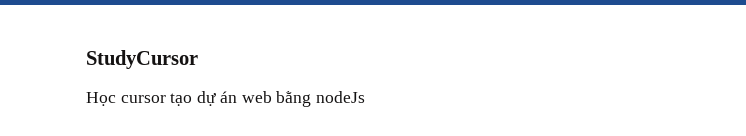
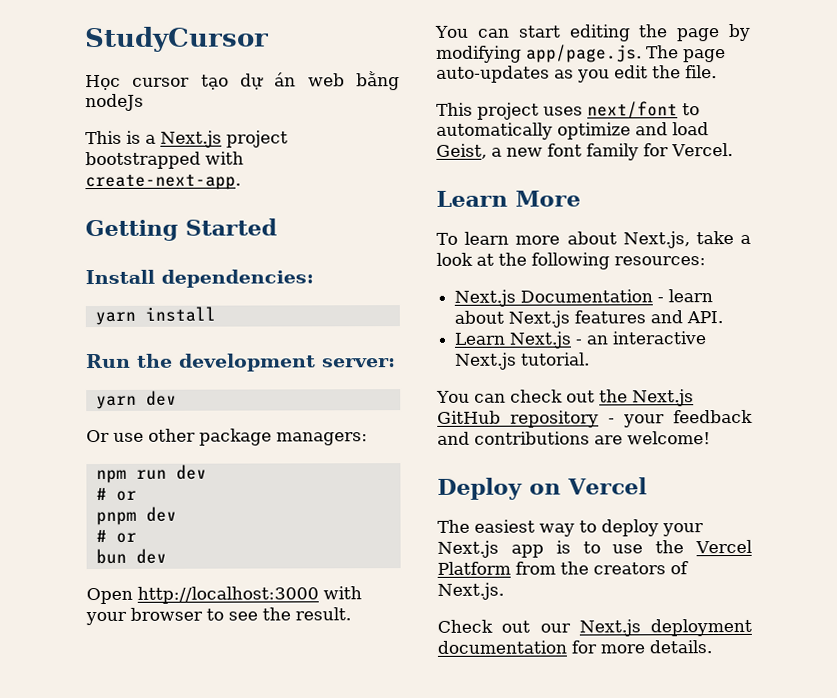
(366, 97) none -> [85,130,288,148] [85,151,244,170] [85,173,241,191] [85,218,277,242] [85,269,314,288] [94,306,216,326] [86,353,396,372] [95,390,177,410] [86,428,368,446] [95,464,207,484] [95,487,137,501] [95,506,177,526] [95,529,137,543] [95,548,167,565] [86,586,362,605] [85,607,351,626] [434,23,751,42] [436,44,726,63] [436,65,717,83] [436,101,700,120] [436,122,709,140] [436,143,733,161] [436,190,581,207] [436,231,751,249] [436,252,706,270] [454,289,714,307] [454,310,724,328] [454,331,707,349] [455,352,591,370] [436,389,694,407] [437,409,753,428] [437,431,711,445] [437,477,647,500] [437,519,704,537] [437,539,753,558] [437,561,689,575] [437,582,504,600] [437,618,752,637] [437,640,712,654] // This is a Next.js project bootstrapped with create-next-app. // Getting Started // Install dependencies: // yarn install // Run the development server: // yarn dev // Or use other package managers: // npm run dev // # or // pnpm dev // # or // bun dev // Open http://localhost:3000 with your browser to see the result. // You can start editing the page by modifying app/page.js. The page auto-updates as you edit the file. // This project uses next/font to automatically optimize and load Geist, a new font family for Vercel. // Learn More // To learn more about Next.js, take a look at the following resources: // Next.js Documentation - learn about Next.js features and API. // Learn Next.js - an interactive Next.js tutorial. // You can check out the Next.js GitHub repository - your feedback and contributions are welcome! // Deploy on Vercel // The easiest way to deploy your Next.js app is to use the Vercel Platform from the creators of Next.js. // Check out our Next.js deployment documentation for more details.

